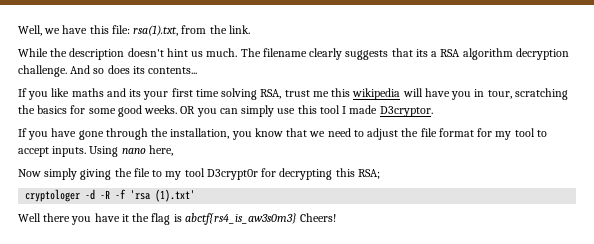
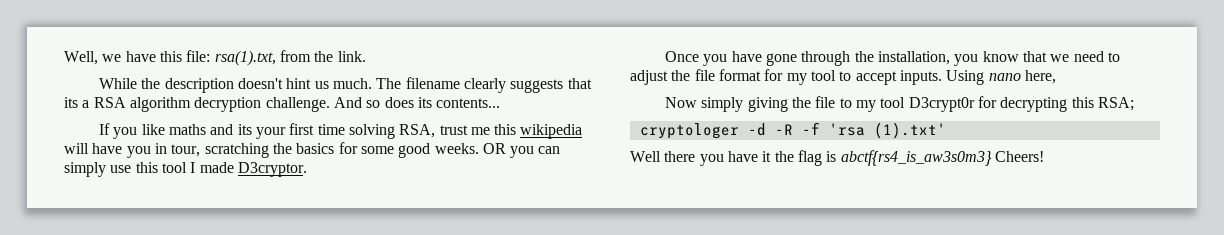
[18,128,27,137] If -> [664,51,699,62] Once

